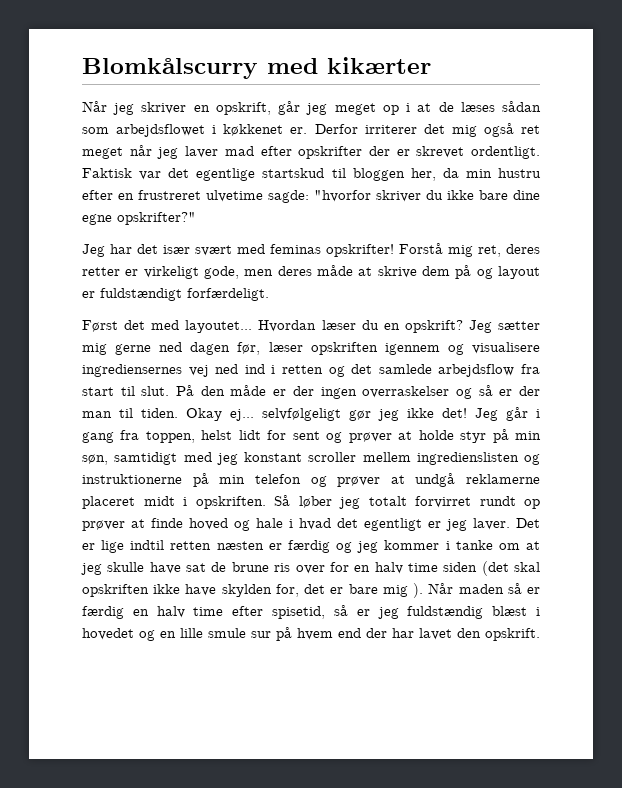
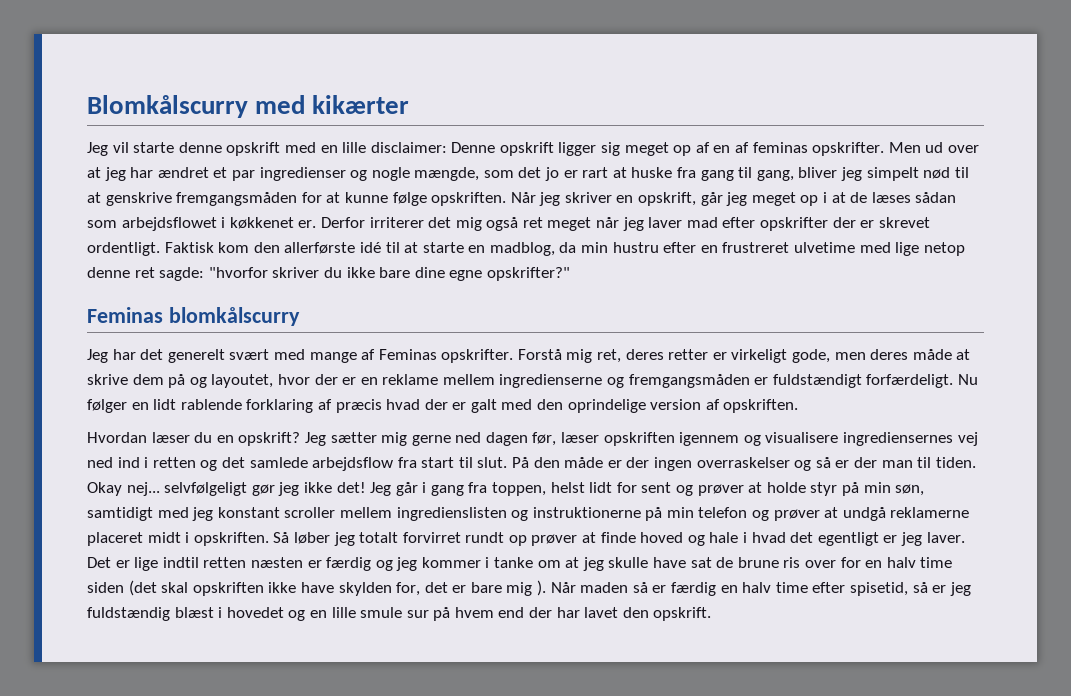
(431, 65) none -> [87,142,979,156] [87,167,969,181] [87,192,507,206] Jeg vil starte denne opskrift med en lille disclaimer: Denne opskrift ligger sig meget op af en af feminas opskrifter. Men ud over at jeg har ændret et par ingredienser og nogle mængde, som det jo er rart at huske fra gang til gang, bliver jeg simpelt nød til at genskrive fremgangsmåden for at kunne følge opskriften.
[139,168,436,181] var det egentlige startskud til bloggen her, -> [218,242,555,256] kom den allerførste idé til at starte en madblog,
(263, 196) none -> [859,242,965,256] [87,267,155,278] med lige netop denne ret
(196, 218) none -> [87,307,300,326] // Feminas blomkålscurry
[163,245,190,254] især -> [167,349,225,363] generelt
[270,244,394,257] feminas opskrifter! -> [309,349,514,363] mange af Feminas opskrifter.
[497,266,540,279] [82,288,269,301] [82,320,253,333] layout er fuldstændigt forfærdeligt. // Først det med layoutet... -> [211,374,979,388] [87,399,799,413] layoutet, hvor der er en reklame mellem ingredienserne og fremgangsmåden er fuldstændigt forfærdeligt. Nu følger en lidt rablende forklaring af præcis hvad der er galt med den oprindelige version af opskriften. //
[230,409,254,421] ej... -> [126,482,160,496] nej...

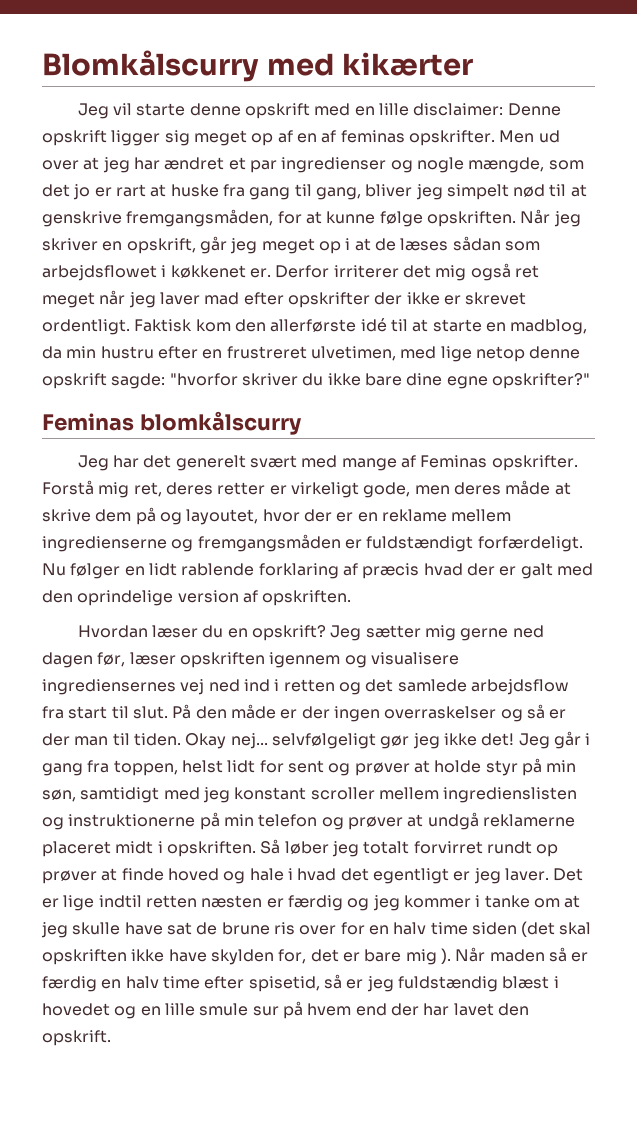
[176,192,298,206] fremgangsmåden -> [126,209,274,227] fremgangsmåden,
(856, 222) none -> [406,292,440,305] ikke
[794,242,856,253] ulvetime -> [310,346,396,361] ulvetimen,
[134,267,155,278] ret -> [42,373,107,389] opskrift

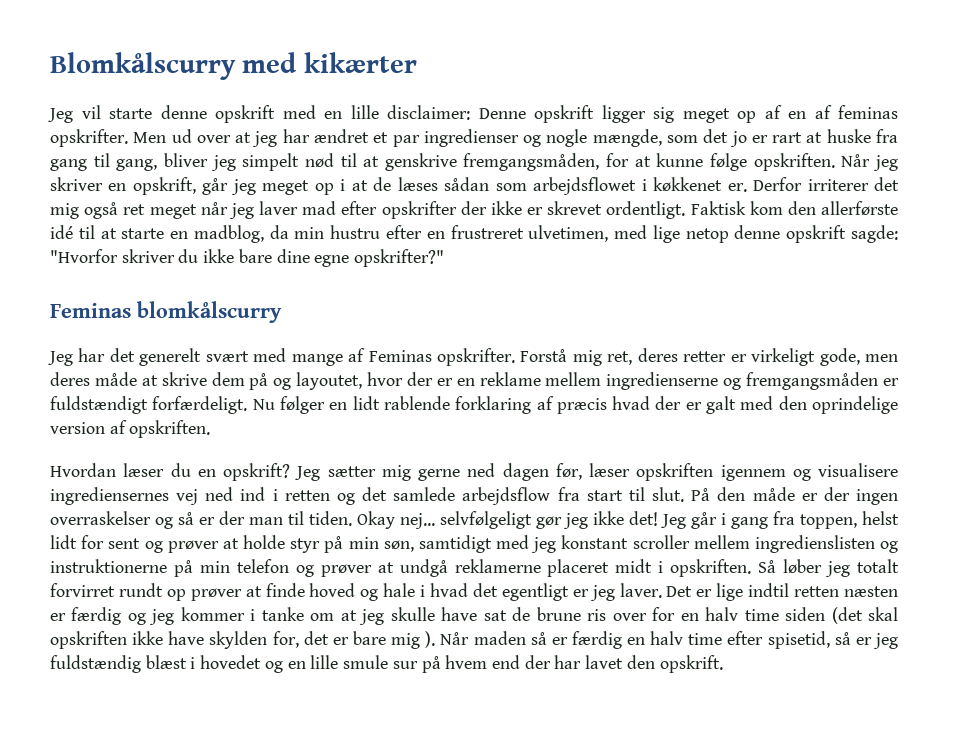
[169,373,238,386] "hvorfor -> [50,249,118,263] "Hvorfor

